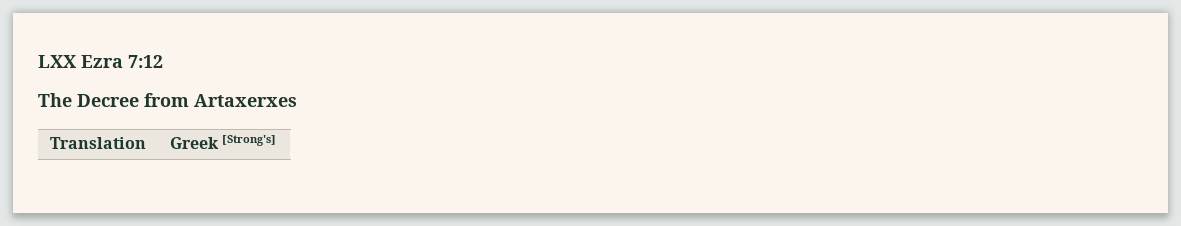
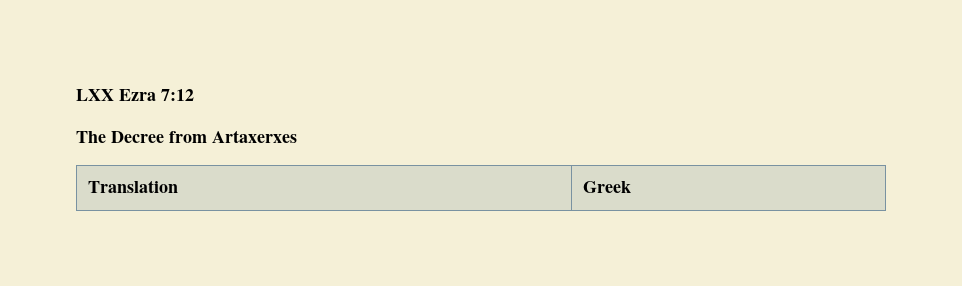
[221,135,276,146] [Strong's] -> (631, 187) none

